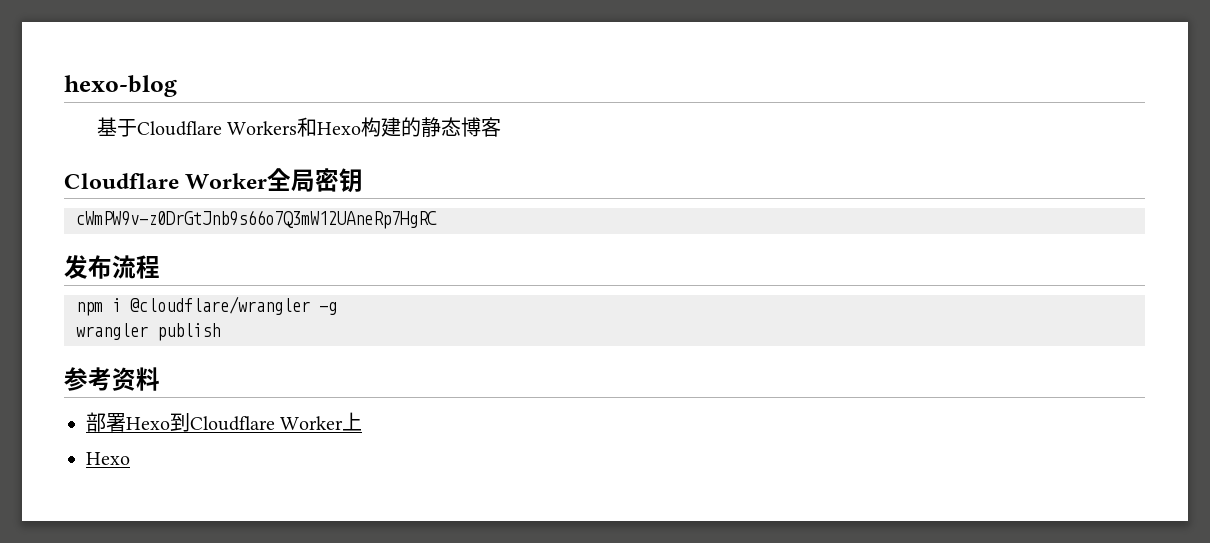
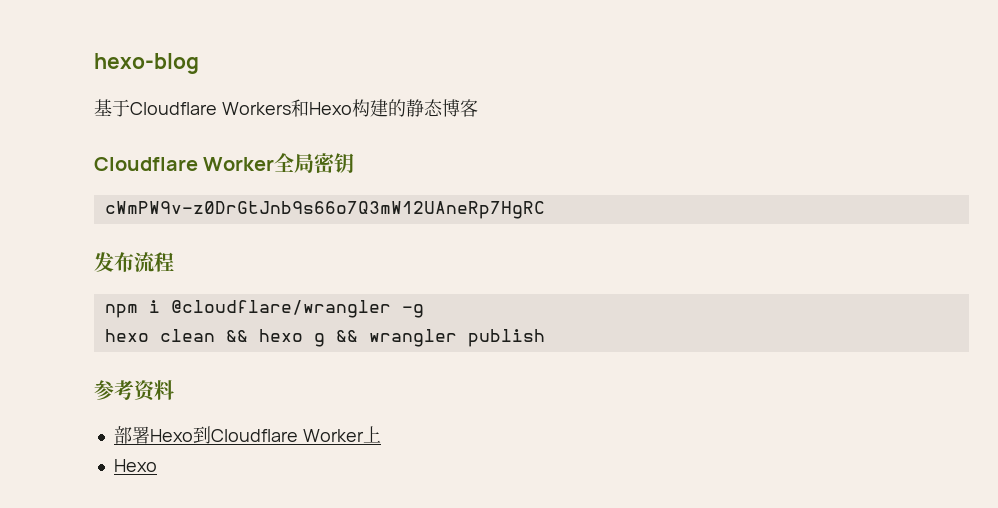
(337, 308) none -> [104,329,358,347] hexo clean && hexo g &&

